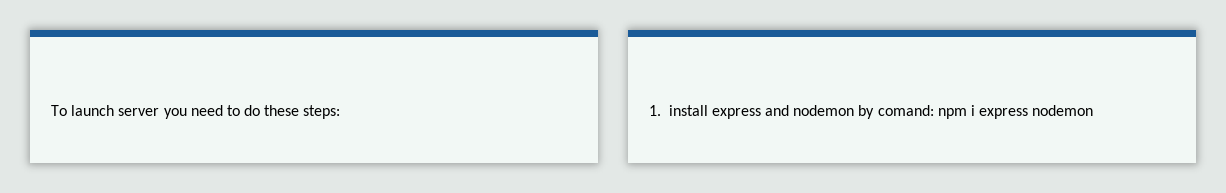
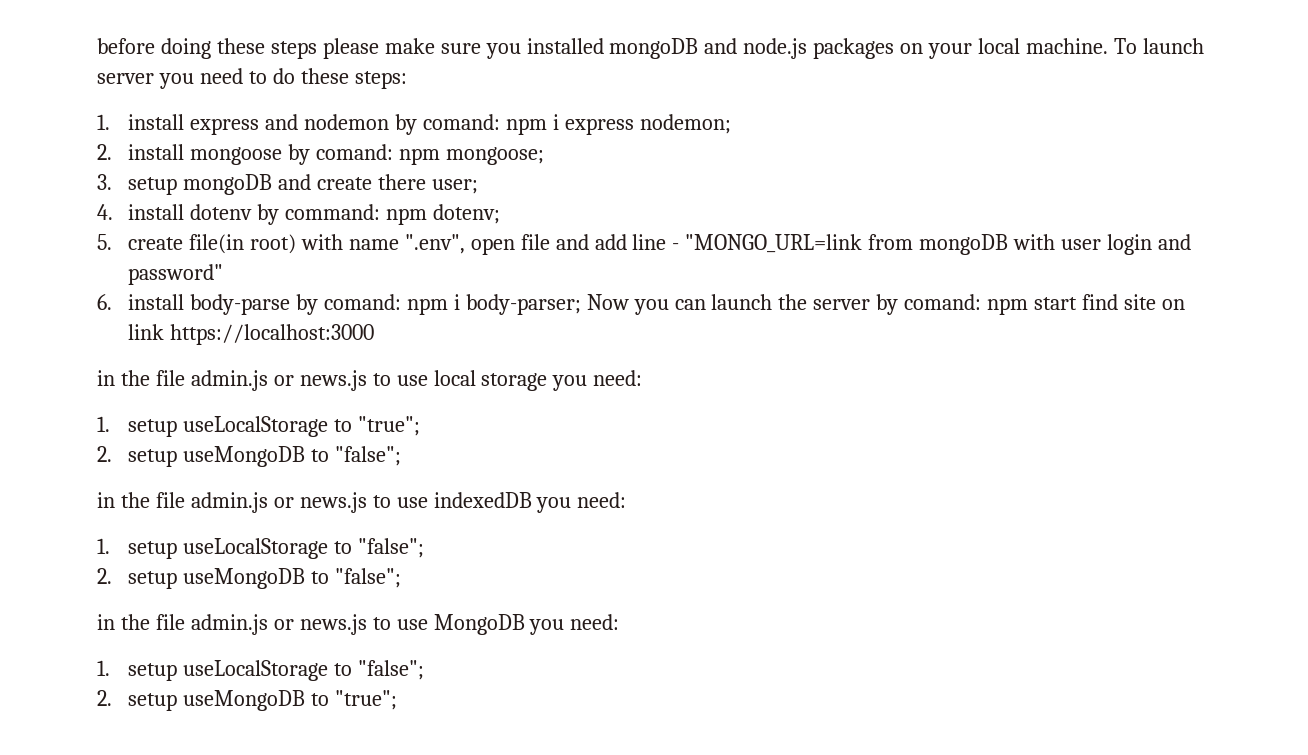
(51, 110) none -> [97,38,1109,59] before doing these steps please make sure you installed mongoDB and node.js packages on your local machine.
[1032,105,1094,116] nodemon -> [639,114,731,134] [97,144,544,165] [97,174,478,195] [97,204,500,225] [97,234,1191,255] [128,264,224,285] [97,294,1185,315] [128,324,375,345] [97,370,643,391] [97,416,420,437] [97,446,401,467] [97,492,627,513] [97,538,424,559] [97,568,401,589] [97,614,620,635] [97,660,424,681] [97,690,397,711] nodemon; // 2. install mongoose by comand: npm mongoose; // 3. setup mongoDB and create there user; // 4. install dotenv by command: npm dotenv; // 5. create file(in root) with name ".env", open file and add line - "MONGO_URL=link from mongoDB with user login and password" // 6. install body-parse by comand: npm i body-parser; Now you can launch the server by comand: npm start find site on link https://localhost:3000 // in the file admin.js or news.js to use local storage you need: // 1. setup useLocalStorage to "true"; // 2. setup useMongoDB to "false"; // in the file admin.js or news.js to use indexedDB you need: // 1. setup useLocalStorage to "false"; // 2. setup useMongoDB to "false"; // in the file admin.js or news.js to use MongoDB you need: // 1. setup useLocalStorage to "false"; // 2. setup useMongoDB to "true";

